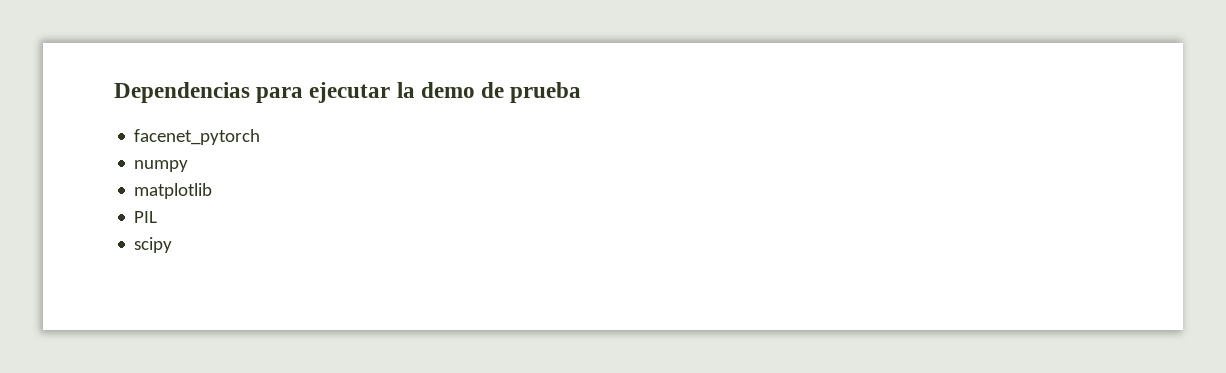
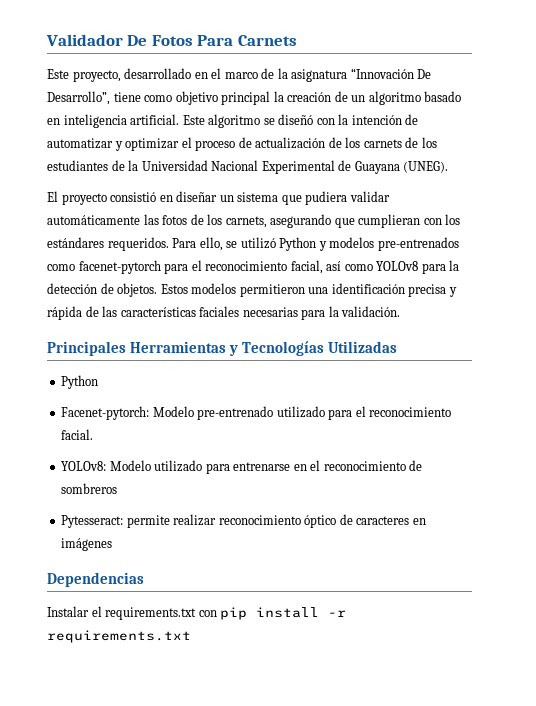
[114,82,582,103] [134,129,261,145] [134,160,189,172] [134,183,213,199] [134,211,158,223] [134,237,173,253] Dependencias para ejecutar la demo de prueba // facenet_pytorch // numpy // matplotlib // PIL // scipy -> [46,34,297,46] [47,68,432,82] [47,91,462,105] [47,114,419,128] [47,137,437,151] [47,160,449,174] [47,191,390,205] [47,214,461,228] [47,237,459,251] [47,260,460,274] [47,283,457,297] [47,306,401,320] [47,341,398,356] [61,375,99,389] [61,406,452,420] [61,429,94,440] [61,460,423,474] [61,483,118,494] [61,514,426,528] [61,538,113,551] [47,572,144,587] [47,606,347,620] [47,630,191,643] Validador De Fotos Para Carnets // Este proyecto, desarrollado en el marco de la asignatura “Innovación De Desarrollo”, tiene como objetivo principal la creación de un algoritmo basado en inteligencia artificial. Este algoritmo se diseñó con la intención de automatizar y optimizar el proceso de actualización de los carnets de los estudiantes de la Universidad Nacional Experimental de Guayana (UNEG). // El proyecto consistió en diseñar un sistema que pudiera validar automáticamente las fotos de los carnets, asegurando que cumplieran con los estándares requeridos. Para ello, se utilizó Python y modelos pre-entrenados como facenet-pytorch para el reconocimiento facial, así como YOLOv8 para la detección de objetos. Estos modelos permitieron una identificación precisa y rápida de las características faciales necesarias para la validación. // Principales Herramientas y Tecnologías Utilizadas // Python // Facenet-pytorch: Modelo pre-entrenado utilizado para el reconocimiento facial. // YOLOv8: Modelo utilizado para entrenarse en el reconocimiento de sombreros // Pytesseract: permite realizar reconocimiento óptico de caracteres en imágenes // Dependencias // Instalar el requirements.txt con pip install -r requirements.txt

